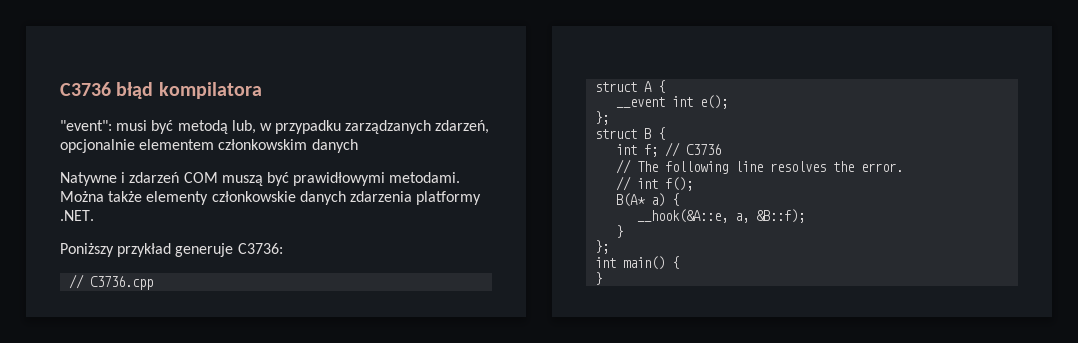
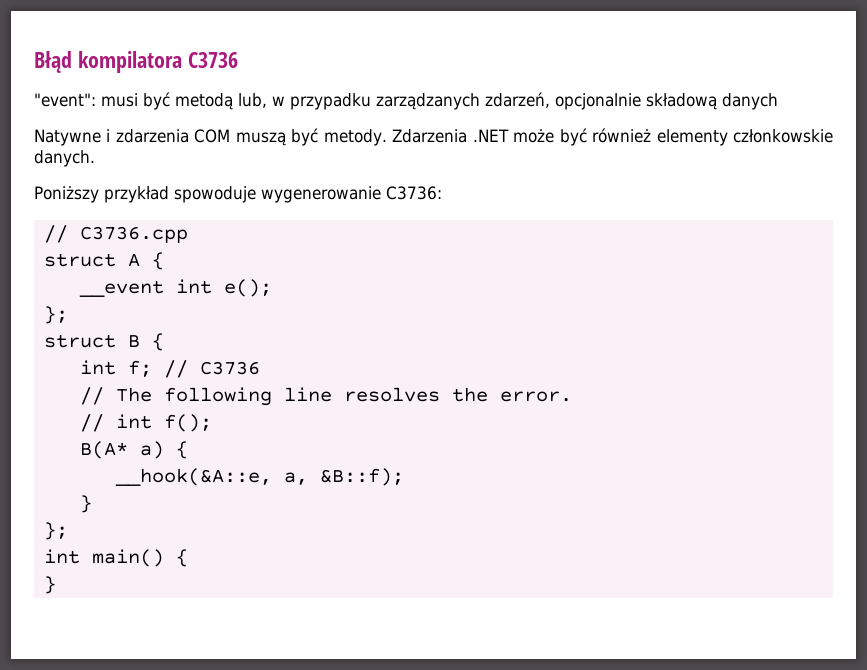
[60,82,262,99] C3736 błąd kompilatora -> [34,51,238,73] Błąd kompilatora C3736
[139,139,308,150] elementem członkowskim -> [646,93,717,110] składową
[129,172,180,183] zdarzeń -> [115,129,189,143] zdarzenia
[293,172,461,186] [60,191,482,205] [60,210,94,221] prawidłowymi metodami. Można także elementy członkowskie danych zdarzenia platformy .NET. -> [323,128,833,146] [34,150,95,167] metody. Zdarzenia .NET może być również elementy członkowskie danych.
[175,243,234,257] generuje -> [174,186,381,203] spowoduje wygenerowanie

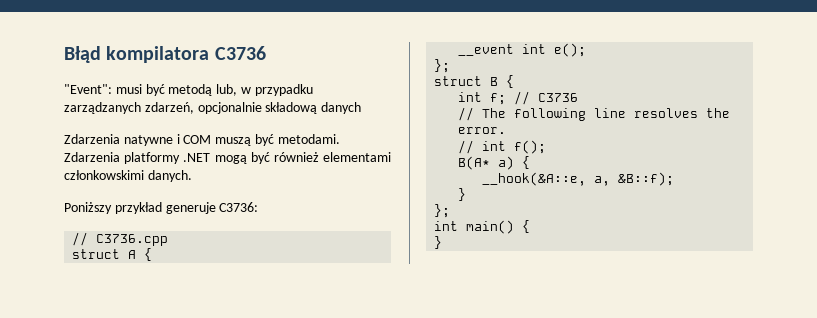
[34,93,96,107] "event": -> [64,84,112,94] "Event":
[34,128,833,146] Natywne i zdarzenia COM muszą być metody. Zdarzenia .NET może być również elementy członkowskie -> [64,134,340,146] [64,152,391,164] [64,170,144,180] Zdarzenia natywne i COM muszą być metodami. Zdarzenia platformy .NET mogą być również elementami członkowskimi
[174,186,381,203] spowoduje wygenerowanie -> [165,202,216,214] generuje

